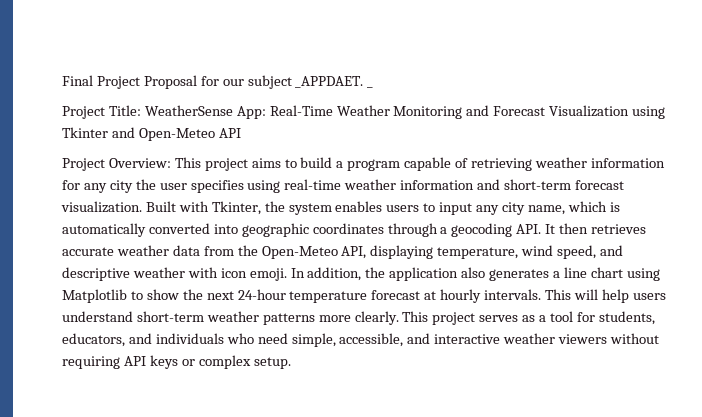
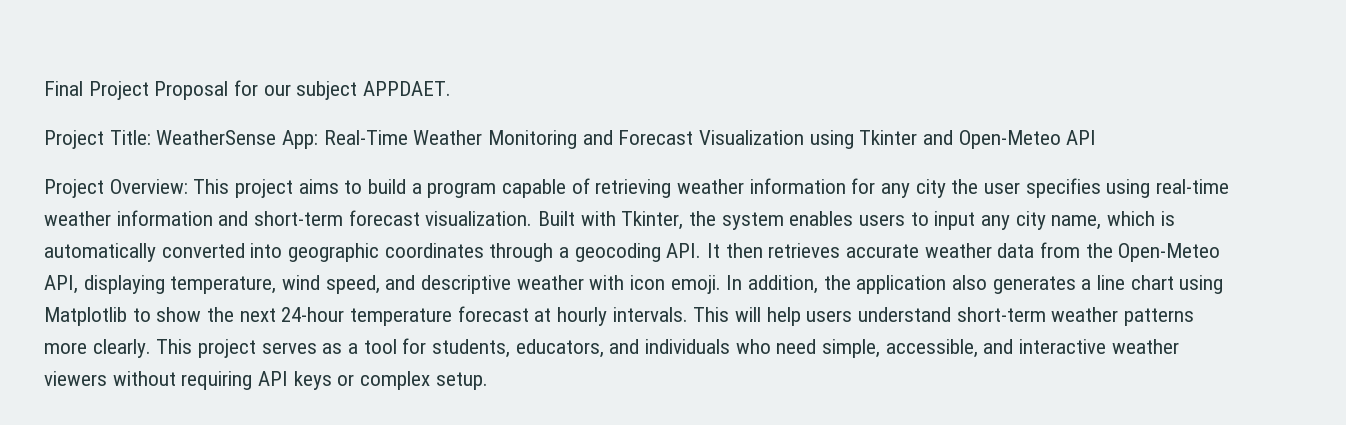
[295,76,374,88] _APPDAET. _ -> [363,81,452,96] APPDAET.

